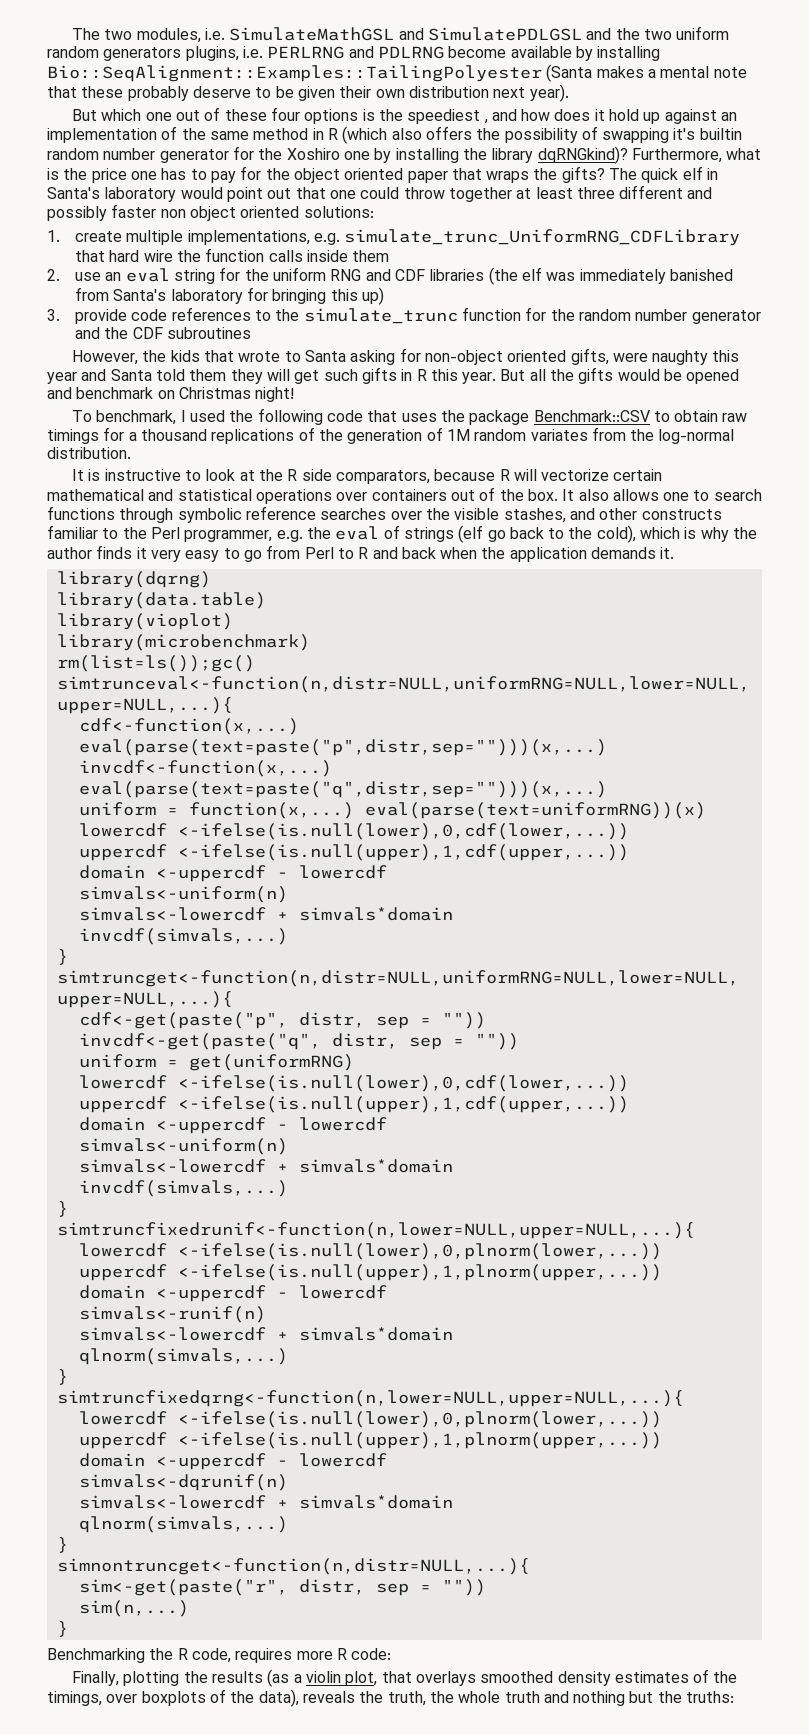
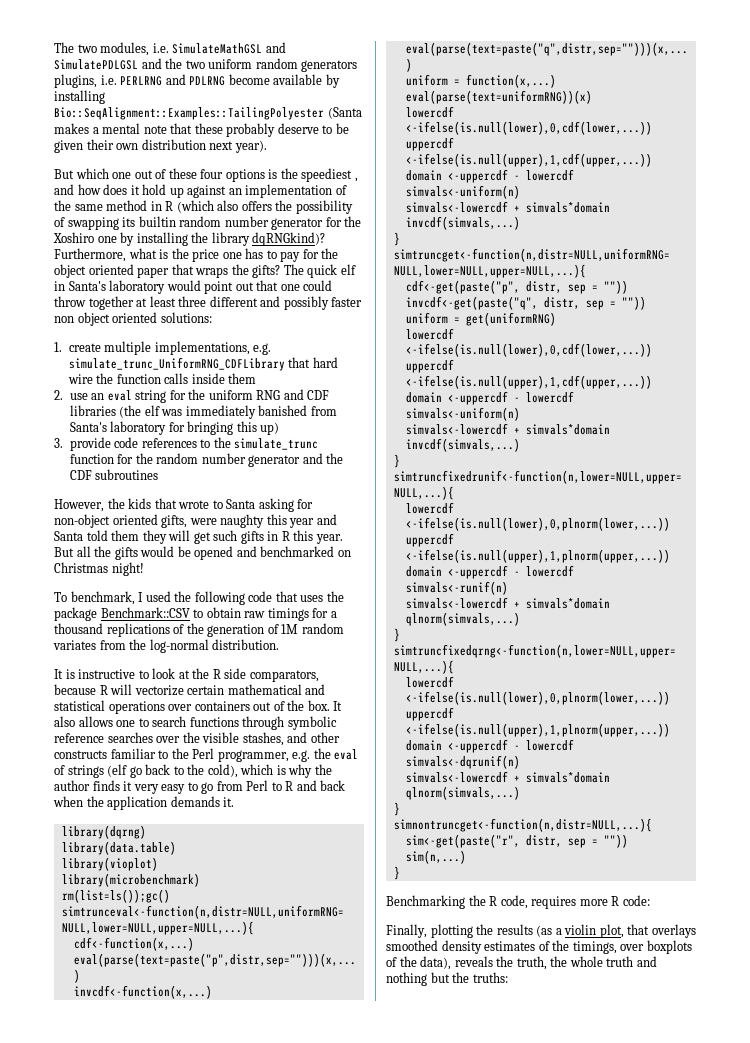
[673,128,696,140] it's -> [122,217,136,227] its
[76,387,154,399] benchmark -> [260,546,335,557] benchmarked

